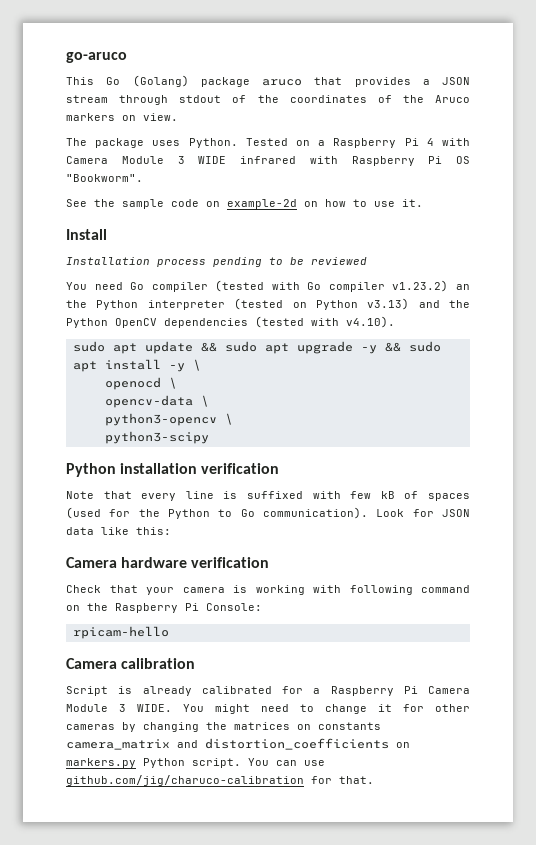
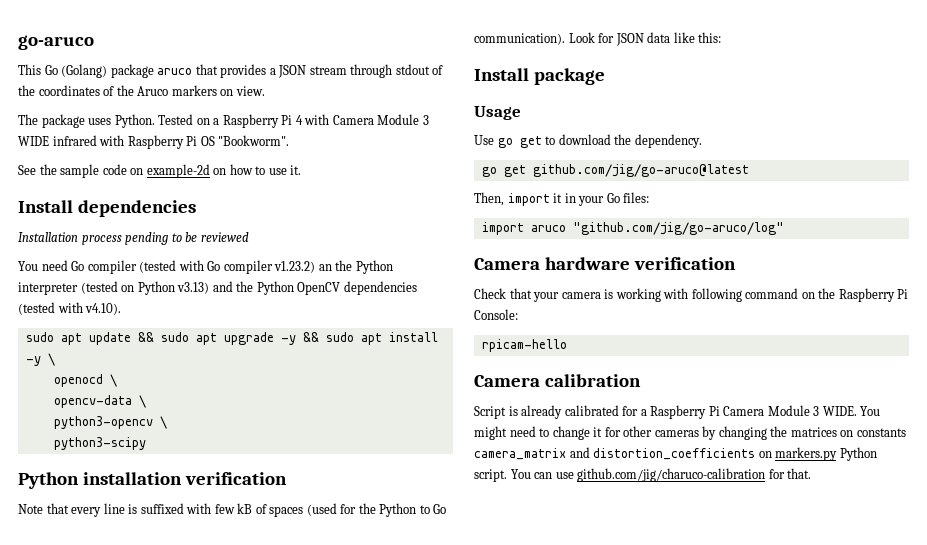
(107, 234) none -> [77,200,196,217] dependencies
(171, 531) none -> [474,68,605,85] [474,106,521,120] [474,134,702,148] [481,164,749,177] [474,192,650,206] [481,222,784,235] // Install package // Usage // Use go get to download the dependency. // go get github.com/jig/go-aruco@latest // Then, import it in your Go files: // import aruco "github.com/jig/go-aruco/log"

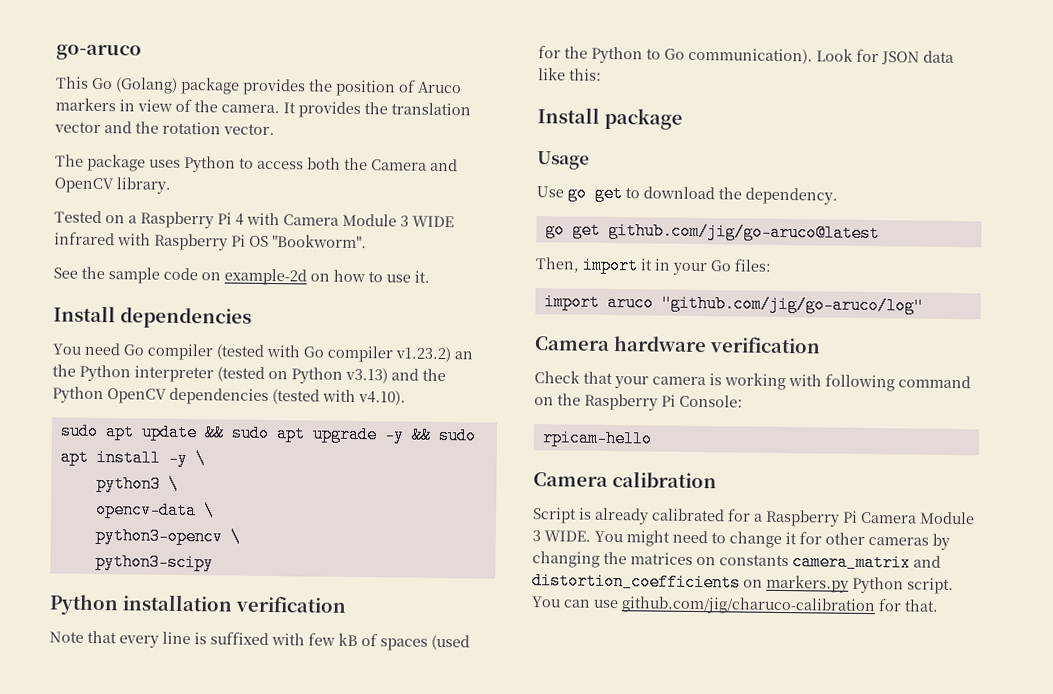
[157,64,444,78] [18,85,265,96] [18,114,155,128] aruco that provides a JSON stream through stdout of the coordinates of the Aruco markers on view. // The package uses Python. -> [242,78,462,97] [55,97,471,119] [54,121,275,136] [55,153,458,173] [54,177,171,194] provides the position of Aruco markers in view of the camera. It provides the translation vector and the rotation vector. // The package uses Python to access both the Camera and OpenCV library. //
[18,232,249,245] // Installation process pending to be reviewed -> (252, 318) none
[53,374,103,387] openocd -> [95,474,161,493] python3

